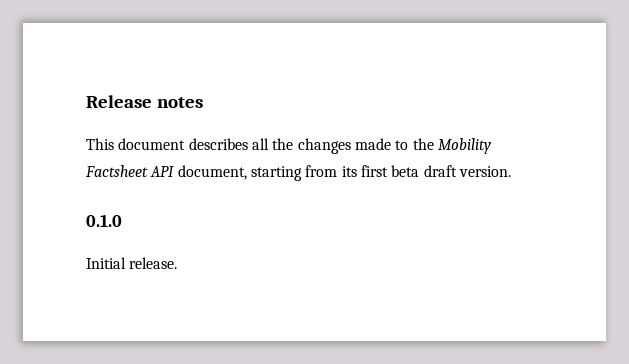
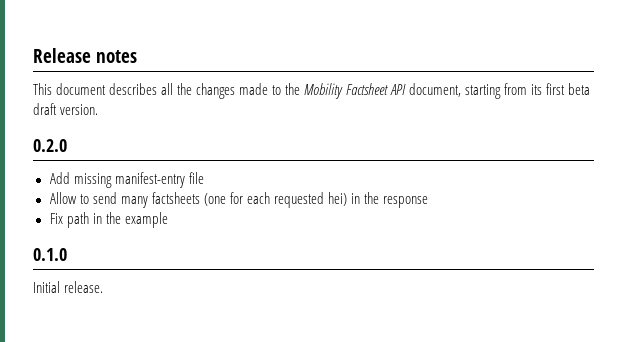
(511, 171) none -> [33,139,67,152] [49,172,204,188] [49,192,429,208] [49,212,168,228] // 0.2.0 // Add missing manifest-entry file // Allow to send many factsheets (one for each requested hei) in the response // Fix path in the example

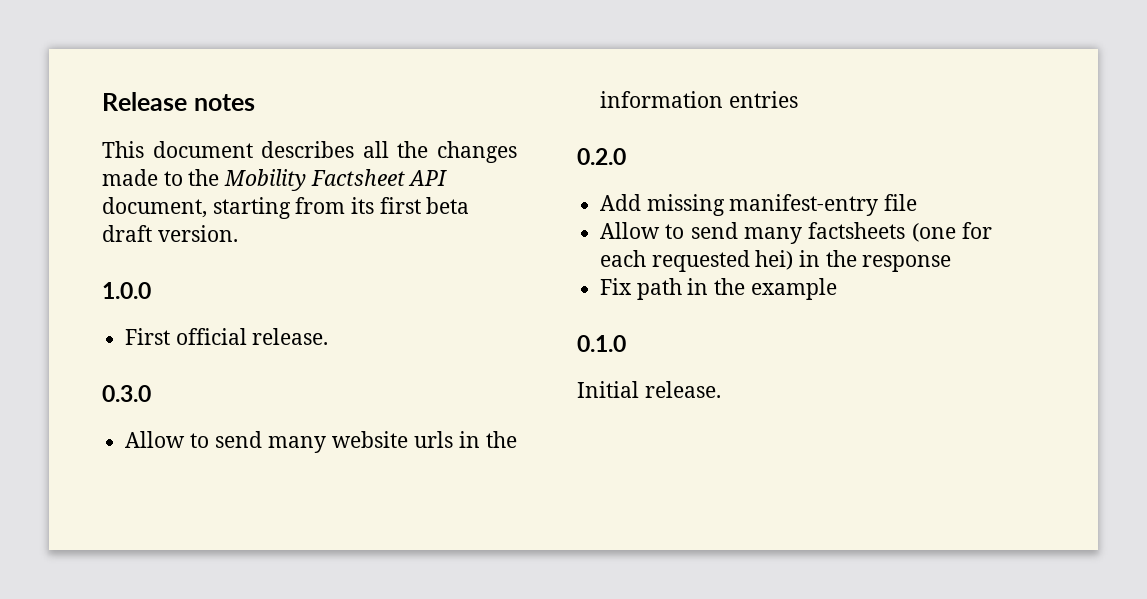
(99, 109) none -> [102,282,151,299] [125,328,329,345] [102,385,151,402] [125,431,517,453] [600,91,798,108] // 1.0.0 // First official release. // 0.3.0 // Allow to send many website urls in the information entries

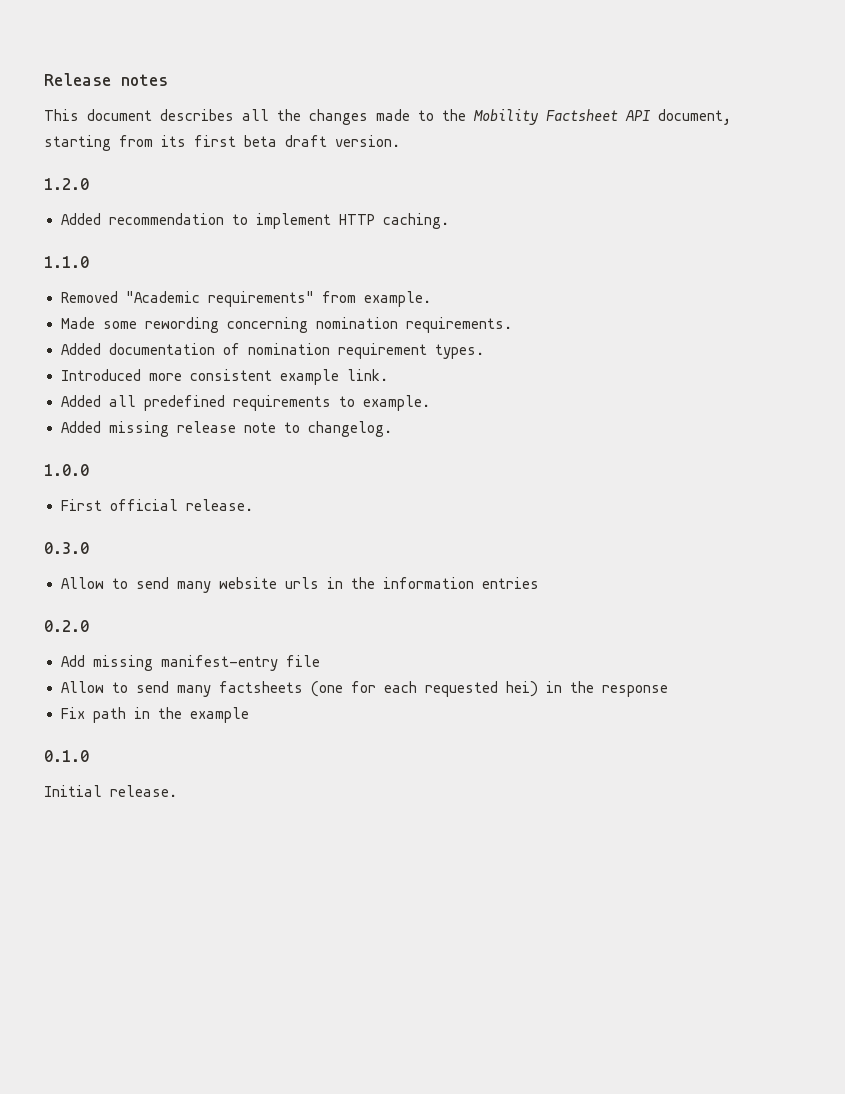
(238, 233) none -> [44,178,89,190] [60,213,449,229] [44,256,89,268] [60,291,431,307] [60,317,512,333] [60,343,484,359] [60,369,388,385] [60,395,430,411] [60,421,392,437] // 1.2.0 // Added recommendation to implement HTTP caching. // 1.1.0 // Removed "Academic requirements" from example. // Made some rewording concerning nomination requirements. // Added documentation of nomination requirement types. // Introduced more consistent example link. // Added all predefined requirements to example. // Added missing release note to changelog.

